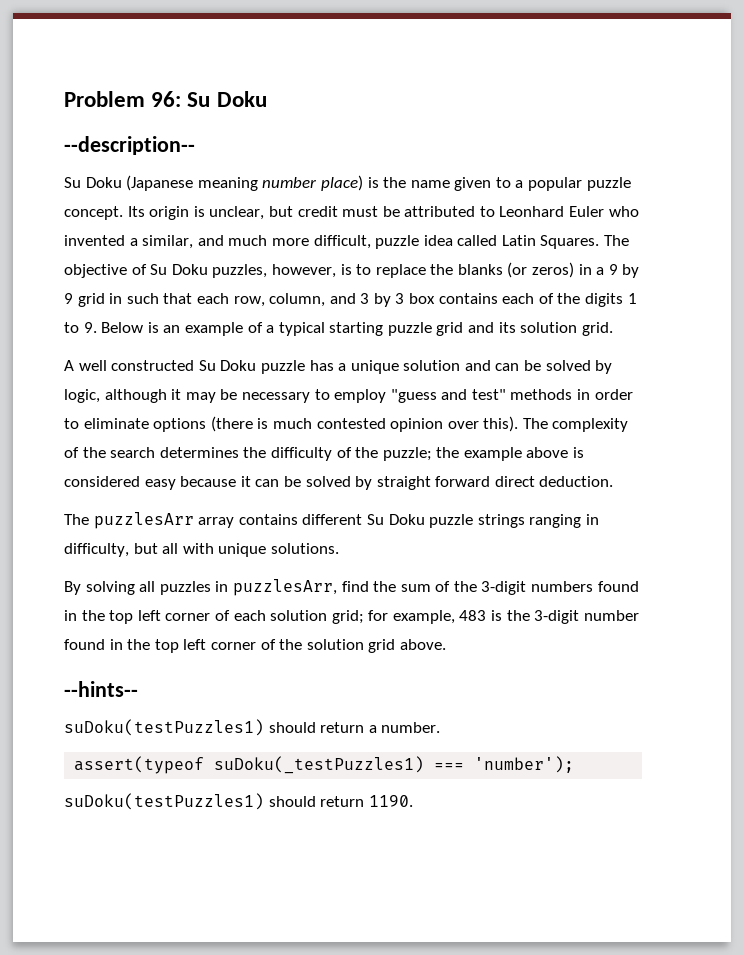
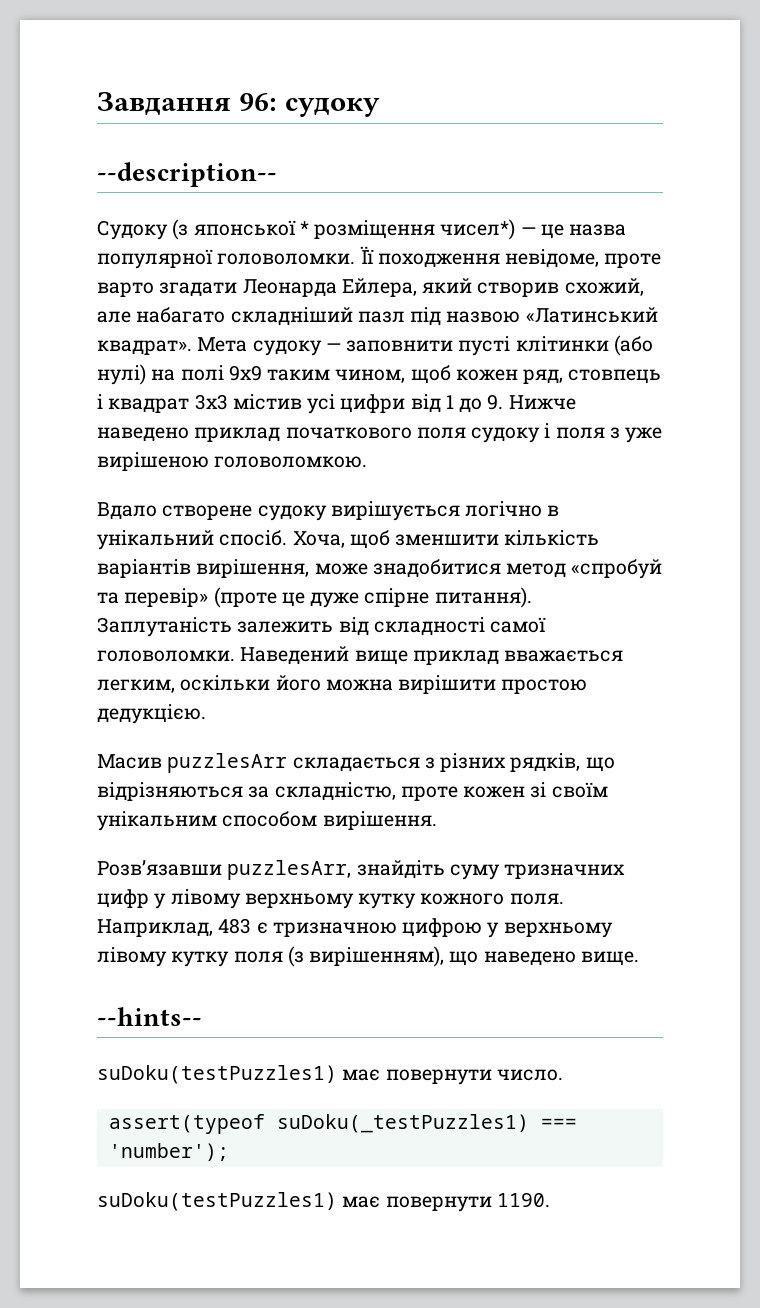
[64,91,267,107] [64,136,195,155] [64,175,631,191] [64,206,639,220] [64,235,630,249] [64,262,640,278] [64,293,637,307] [64,322,613,336] [64,360,613,374] [64,389,633,403] [64,416,629,432] [64,447,585,461] [64,476,614,490] [64,512,599,529] [64,543,339,557] [64,579,639,596] [64,610,639,624] [64,639,446,653] [64,681,138,697] [64,719,441,736] Problem 96: Su Doku // --description-- // Su Doku (Japanese meaning number place) is the name given to a popular puzzle concept. Its origin is unclear, but credit must be attributed to Leonhard Euler who invented a similar, and much more difficult, puzzle idea called Latin Squares. The objective of Su Doku puzzles, however, is to replace the blanks (or zeros) in a 9 by 9 grid in such that each row, column, and 3 by 3 box contains each of the digits 1 to 9. Below is an example of a typical starting puzzle grid and its solution grid. // A well constructed Su Doku puzzle has a unique solution and can be solved by logic, although it may be necessary to employ "guess and test" methods in order to eliminate options (there is much contested opinion over this). The complexity of the search determines the difficulty of the puzzle; the example above is considered easy because it can be solved by straight forward direct deduction. // The puzzlesArr array contains different Su Doku puzzle strings ranging in difficulty, but all with unique solutions. // By solving all puzzles in puzzlesArr, find the sum of the 3-digit numbers found in the top left corner of each solution grid; for example, 483 is the 3-digit number found in the top left corner of the solution grid above. // --hints-- // suDoku(testPuzzles1) should return a number. -> [97,92,380,117] [97,162,277,187] [97,219,627,240] [97,246,662,269] [97,278,644,297] [97,307,658,326] [97,335,653,356] [97,364,662,385] [97,394,576,414] [97,423,663,443] [97,452,368,471] [97,501,560,521] [97,530,600,550] [97,559,663,579] [97,587,532,608] [97,617,547,637] [97,646,624,665] [97,675,588,694] [97,704,206,724] [97,753,615,773] [97,782,608,801] [97,811,437,831] [97,860,626,880] [97,889,564,909] [97,918,613,938] [97,946,639,967] [97,1007,202,1026] [97,1065,563,1085] Завдання 96: судоку // --description-- // Судоку (з японської * розміщення чисел*) — це назва популярної головоломки. Її походження невідоме, проте варто згадати Леонарда Ейлера, який створив схожий, але набагато складніший пазл під назвою «Латинський квадрат». Мета судоку — заповнити пусті клітинки (або нулі) на полі 9х9 таким чином, щоб кожен ряд, стовпець і квадрат 3х3 містив усі цифри від 1 до 9. Нижче наведено приклад початкового поля судоку і поля з уже вирішеною головоломкою. // Вдало створене судоку вирішується логічно в унікальний спосіб. Хоча, щоб зменшити кількість варіантів вирішення, може знадобитися метод «спробуй та перевір» (проте це дуже спірне питання). Заплутаність залежить від складності самої головоломки. Наведений вище приклад вважається легким, оскільки його можна вирішити простою дедукцією. // Масив puzzlesArr складається з різних рядків, що відрізняються за складністю, проте кожен зі своїм унікальним способом вирішення. // Розв’язавши puzzlesArr, знайдіть суму тризначних цифр у лівому верхньому кутку кожного поля. Наприклад, 483 є тризначною цифрою у верхньому лівому кутку поля (з вирішенням), що наведено вище. // --hints-- // suDoku(testPuzzles1) має повернути число.
[268,796,365,807] should return -> [342,1196,492,1212] має повернути

